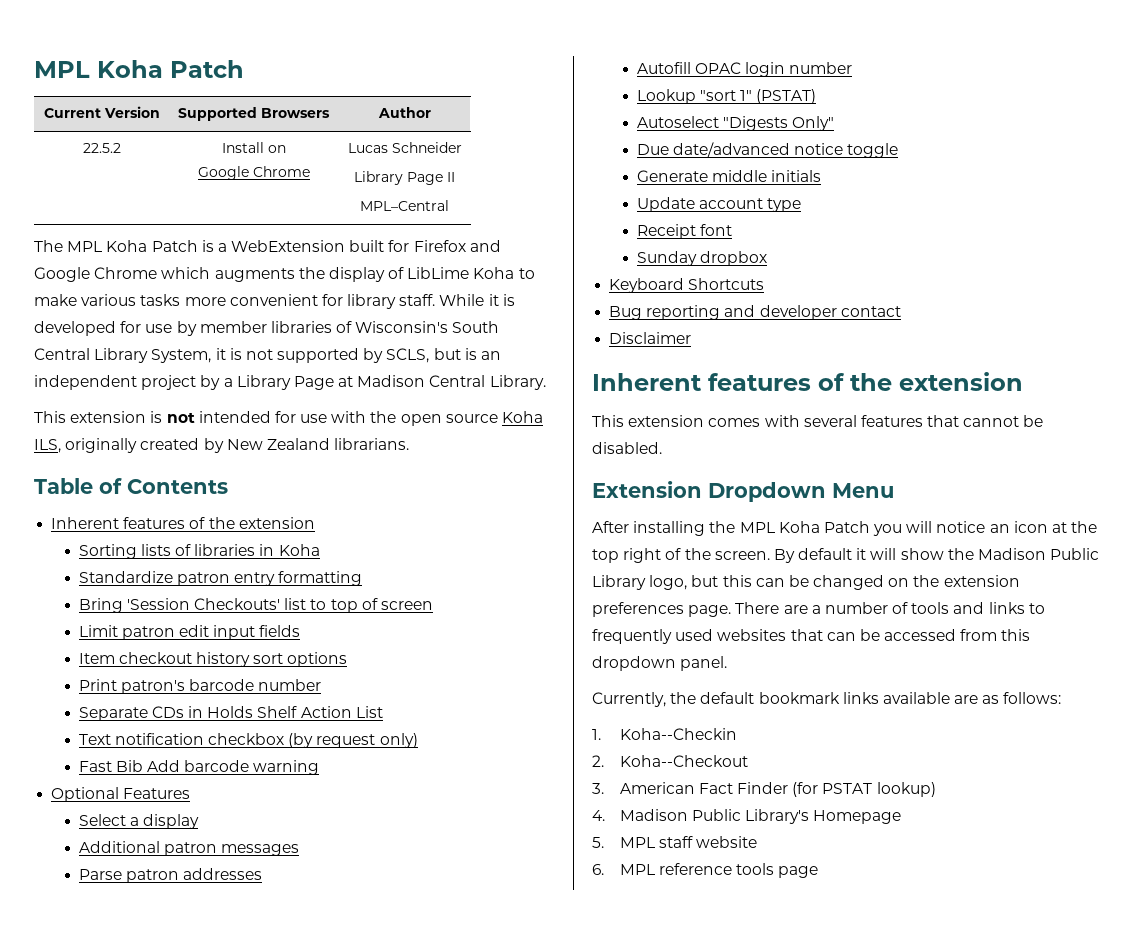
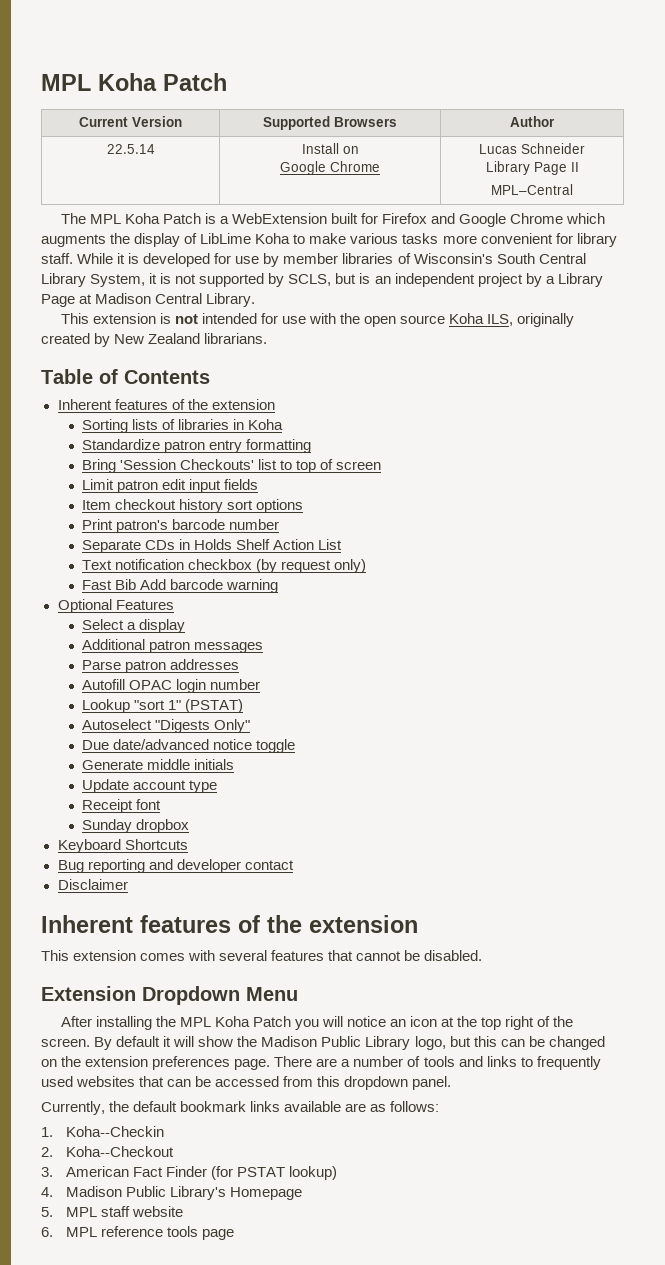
[82,143,121,153] 22.5.2 -> [106,144,155,154] 22.5.14

